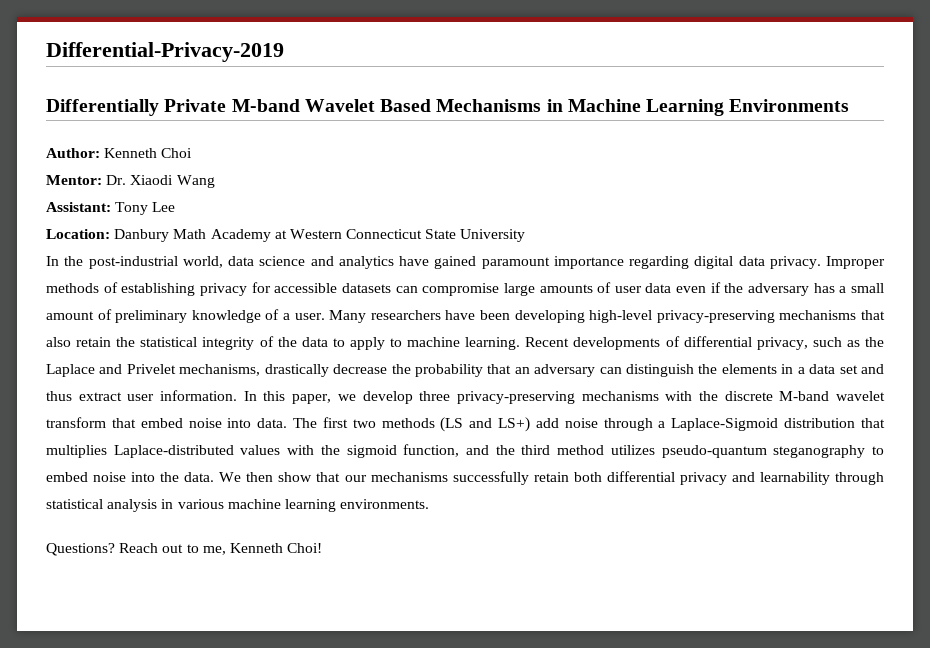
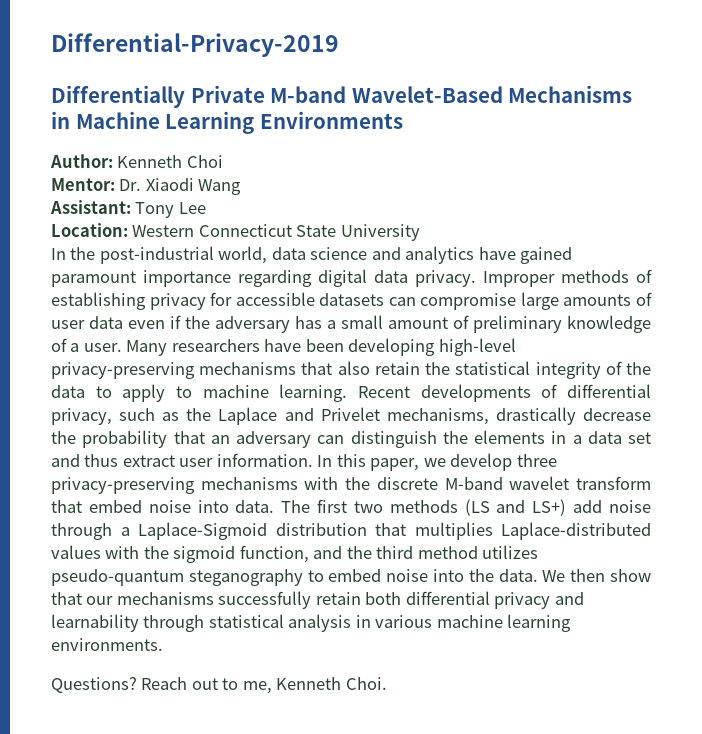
[304,99,432,112] Wavelet Based -> [351,86,503,103] Wavelet-Based
[114,229,287,242] Danbury Math Academy at -> (128, 230) none
[287,543,323,553] Choi! -> [345,677,387,690] Choi.

